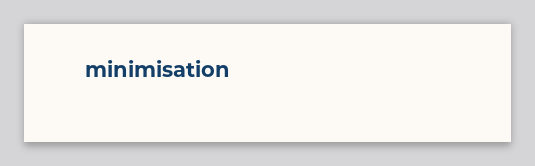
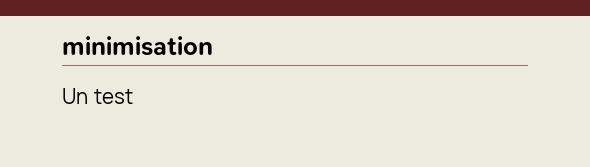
(230, 68) none -> [62,88,133,104] // Un test

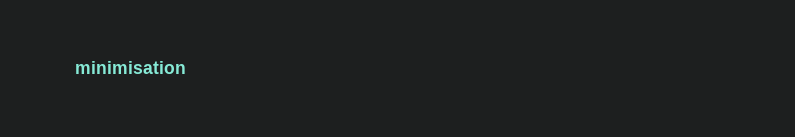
[62,88,133,104] // Un test -> (186, 67) none

